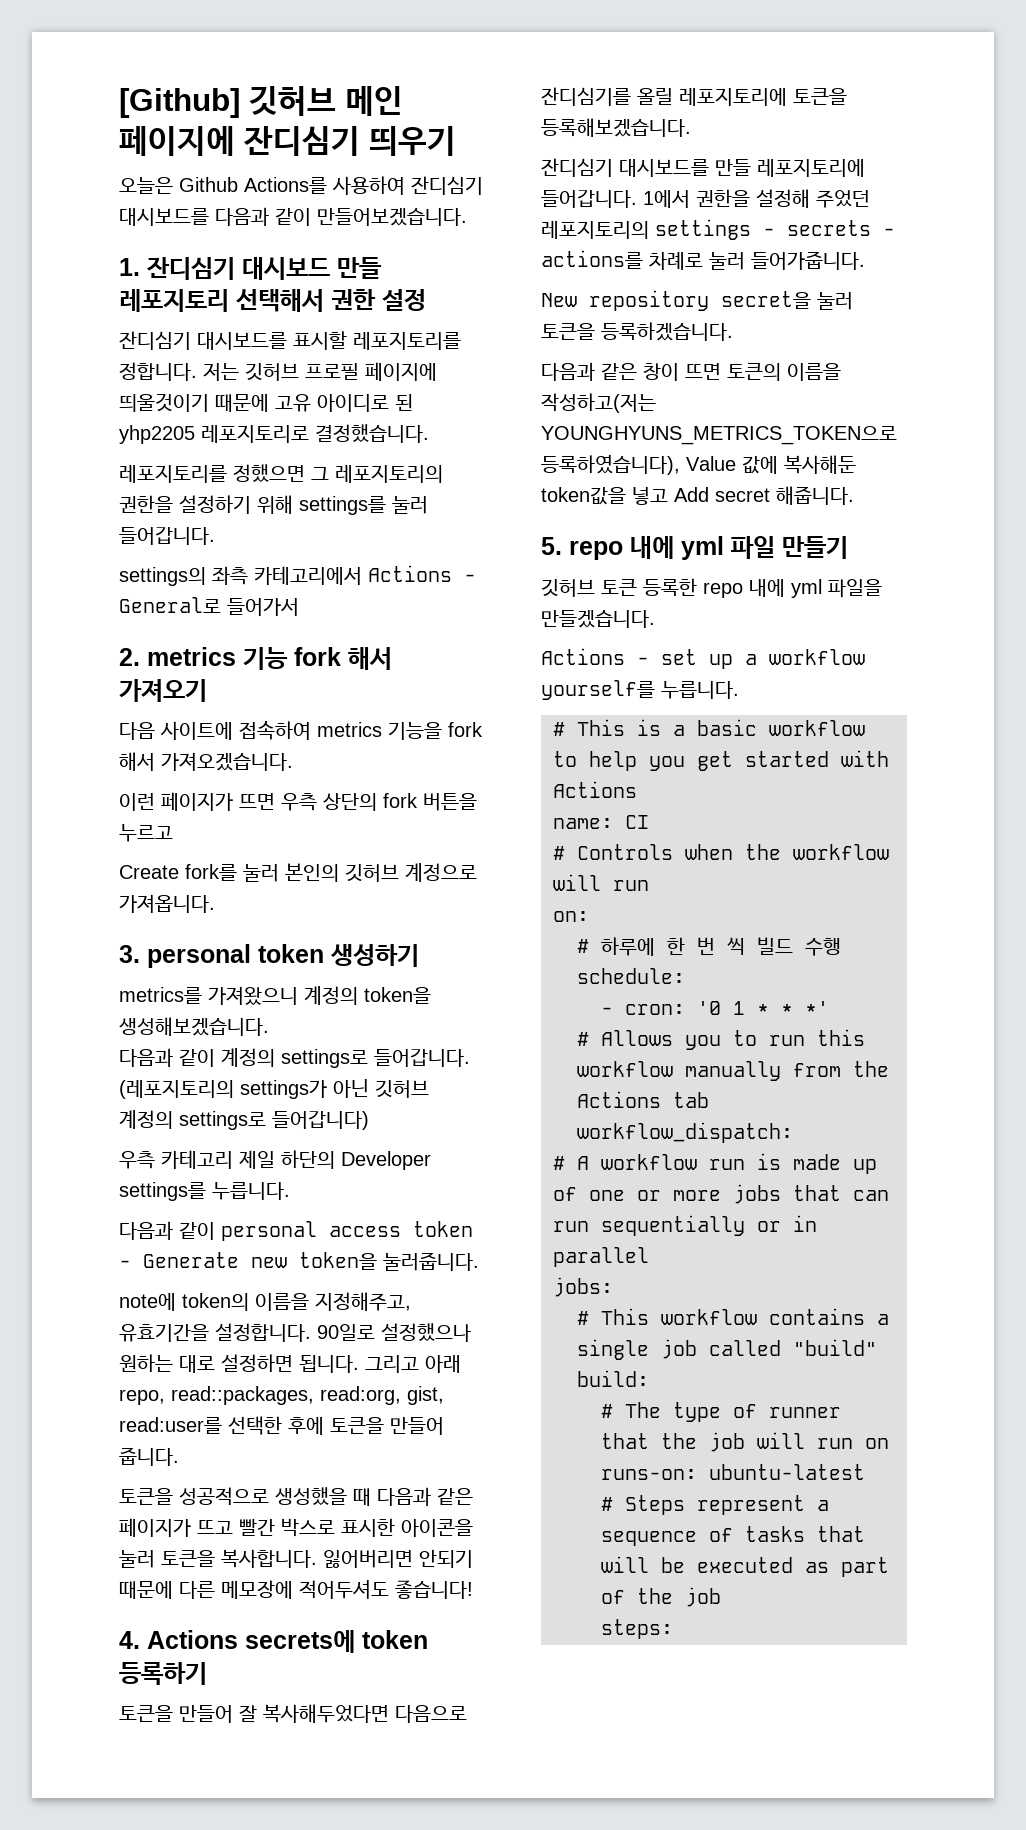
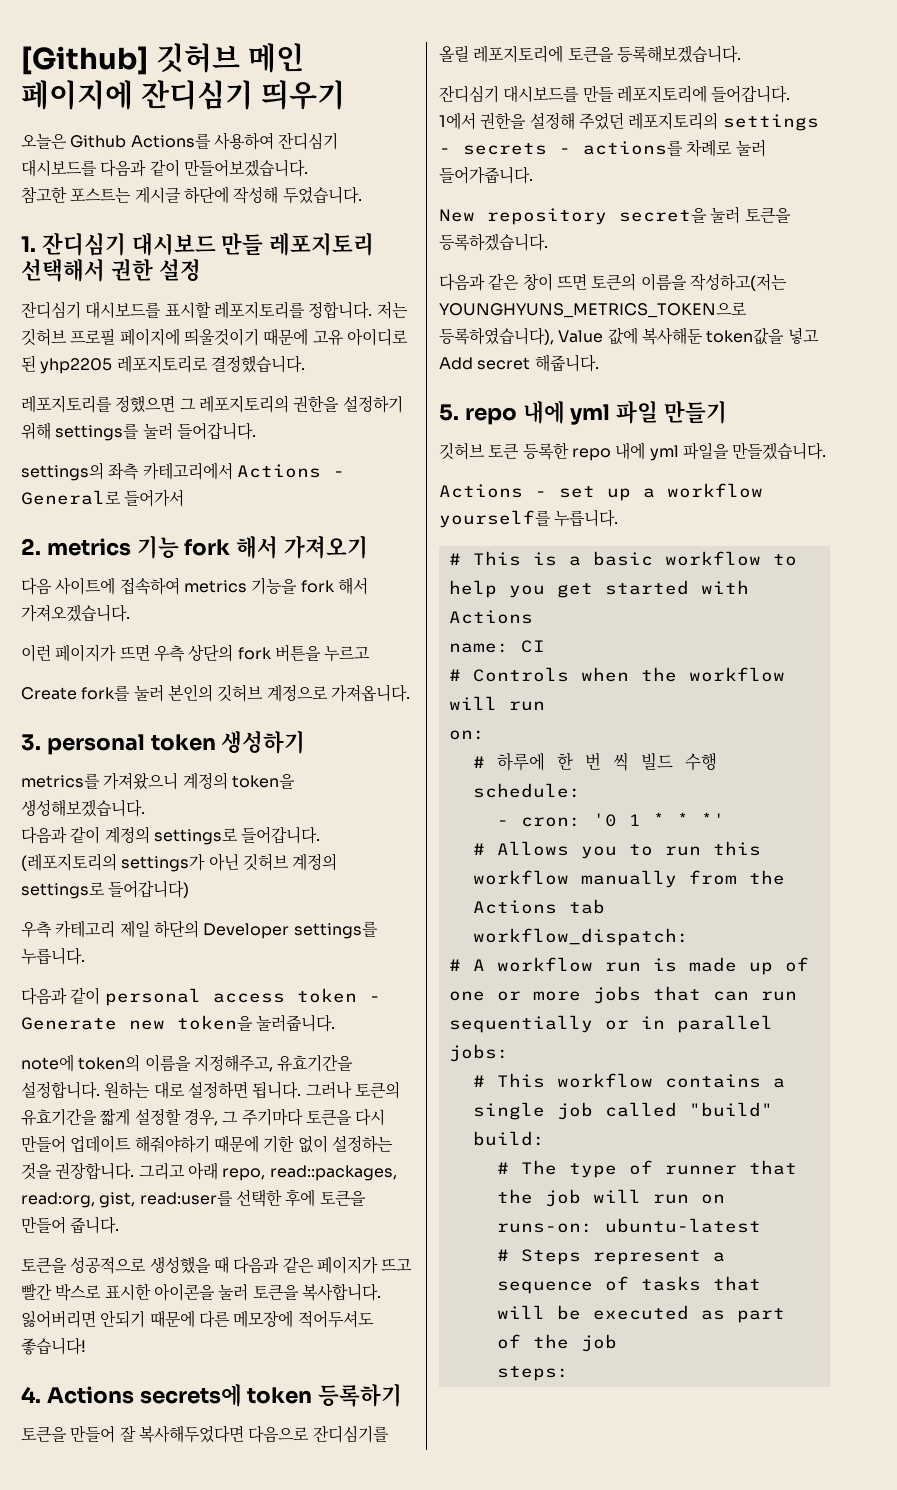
(467, 217) none -> [21,186,362,204] // 참고한 포스트는 게시글 하단에 작성해 두었습니다.
[317,1323,471,1342] 90일로 설정했으나 -> (100, 1090) none
(359, 1364) none -> [305,1081,400,1099] [21,1108,386,1126] [21,1135,393,1153] [21,1162,135,1180] 그러나 토큰의 유효기간을 짧게 설정할 경우, 그 주기마다 토큰을 다시 만들어 업데이트 해줘야하기 때문에 기한 없이 설정하는 것을 권장합니다.

